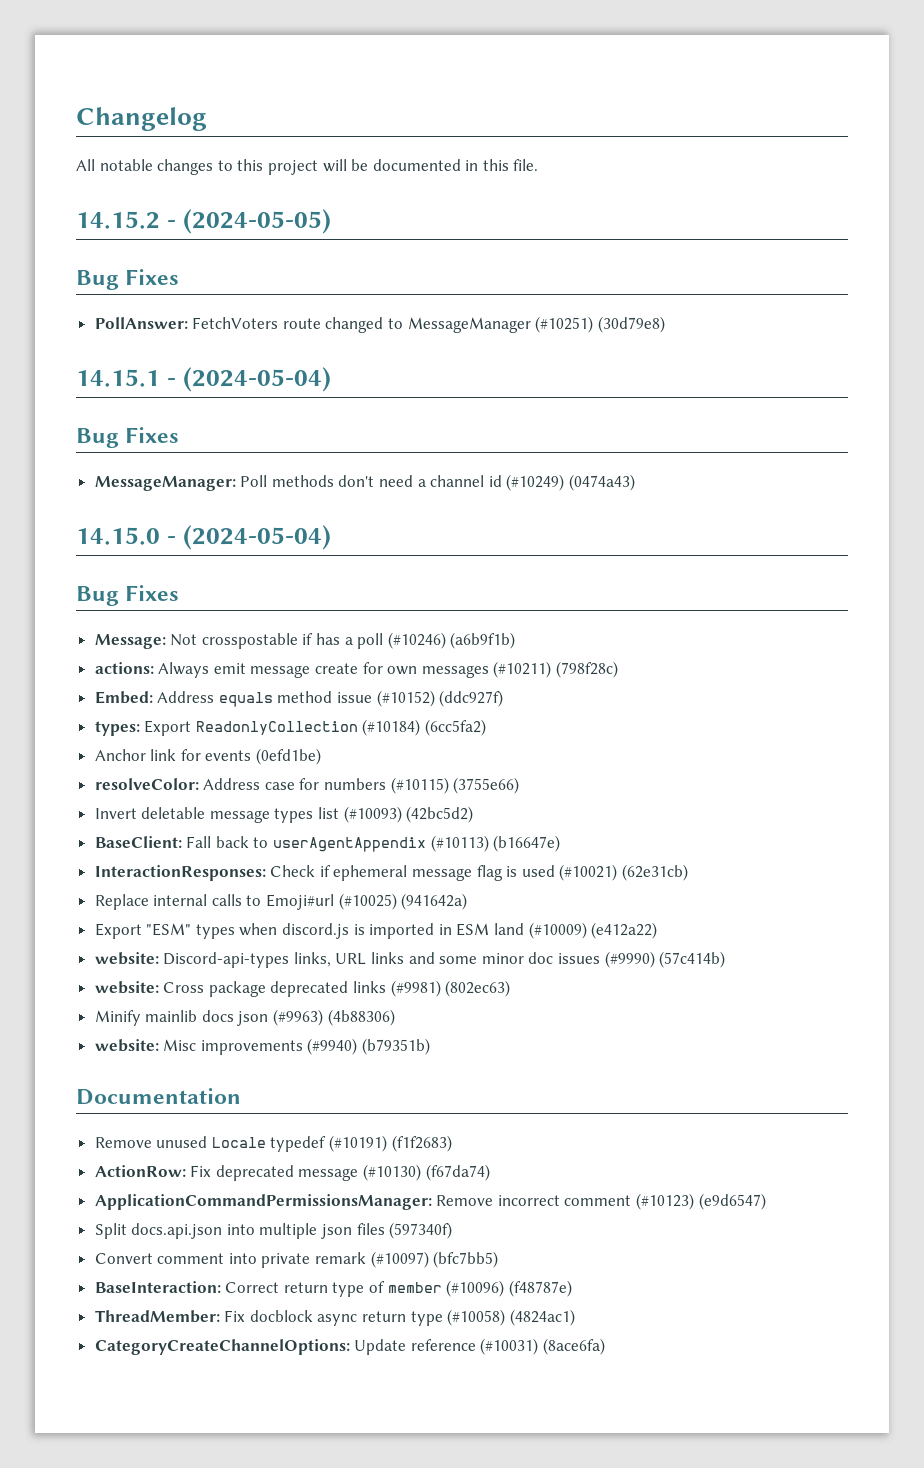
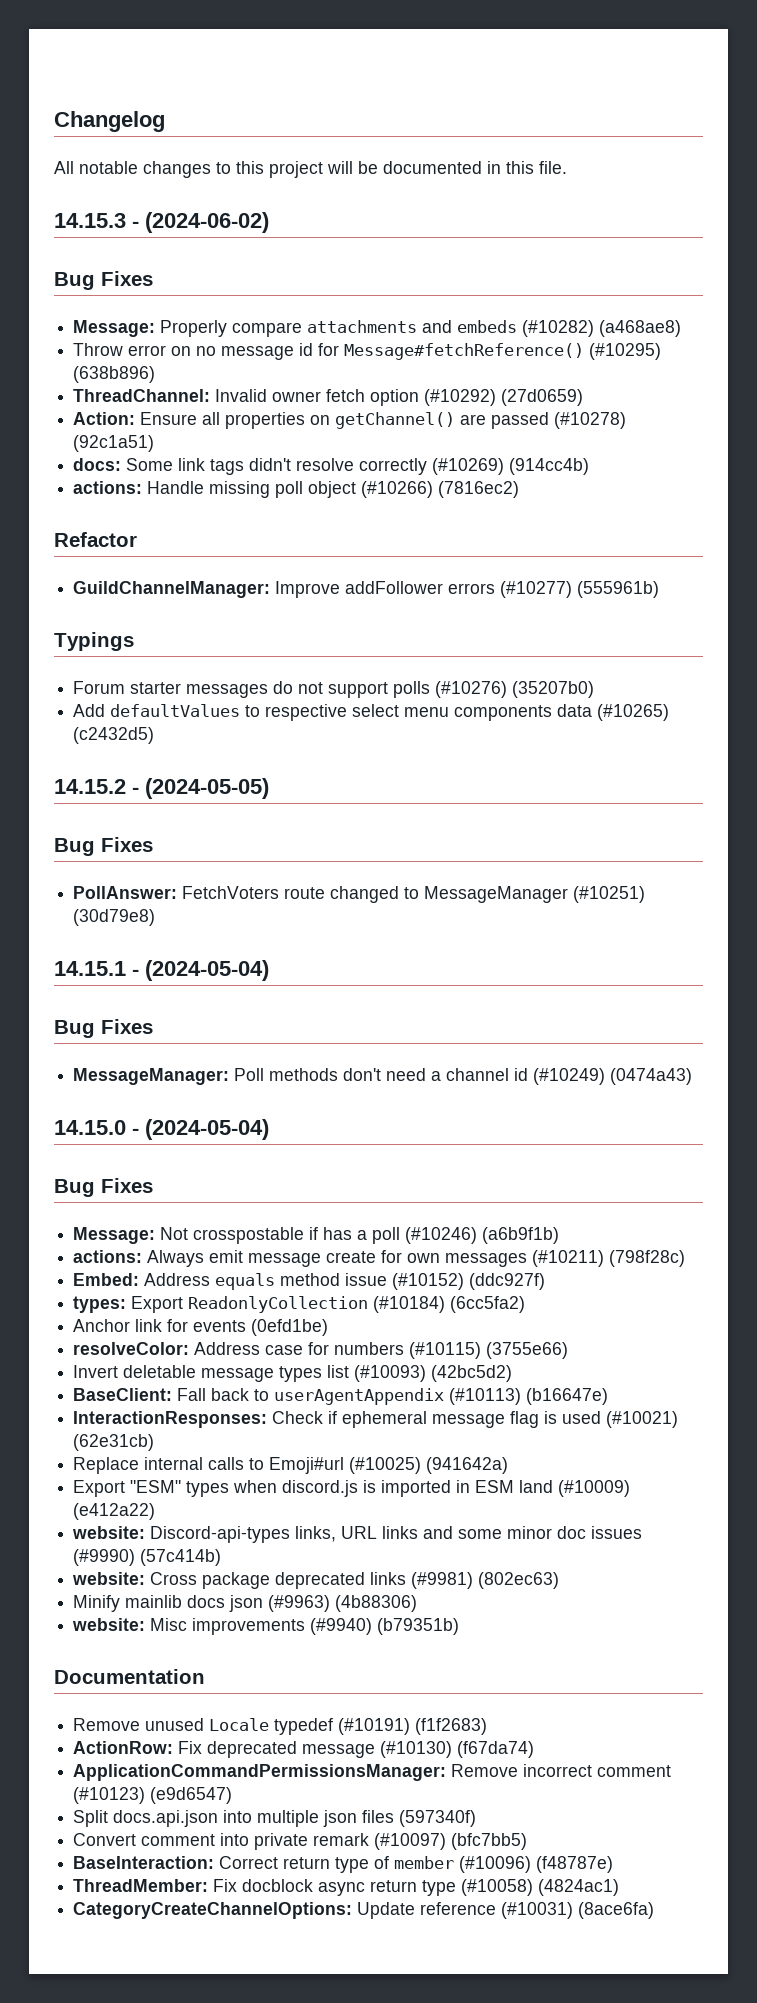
(539, 165) none -> [54,212,269,233] [54,271,153,290] [73,320,682,337] [73,343,662,360] [73,366,156,383] [73,389,584,406] [73,412,627,429] [73,435,155,452] [73,458,590,475] [73,481,520,498] [54,532,137,547] [73,581,660,598] [54,632,134,651] [73,681,595,698] [73,704,670,721] [73,727,155,744] // 14.15.3 - (2024-06-02) // Bug Fixes // Message: Properly compare attachments and embeds (#10282) (a468ae8) // Throw error on no message id for Message#fetchReference() (#10295) (638b896) // ThreadChannel: Invalid owner fetch option (#10292) (27d0659) // Action: Ensure all properties on getChannel() are passed (#10278) (92c1a51) // docs: Some link tags didn't resolve correctly (#10269) (914cc4b) // actions: Handle missing poll object (#10266) (7816ec2) // Refactor // GuildChannelManager: Improve addFollower errors (#10277) (555961b) // Typings // Forum starter messages do not support polls (#10276) (35207b0) // Add defaultValues to respective select menu components data (#10265) (c2432d5)

